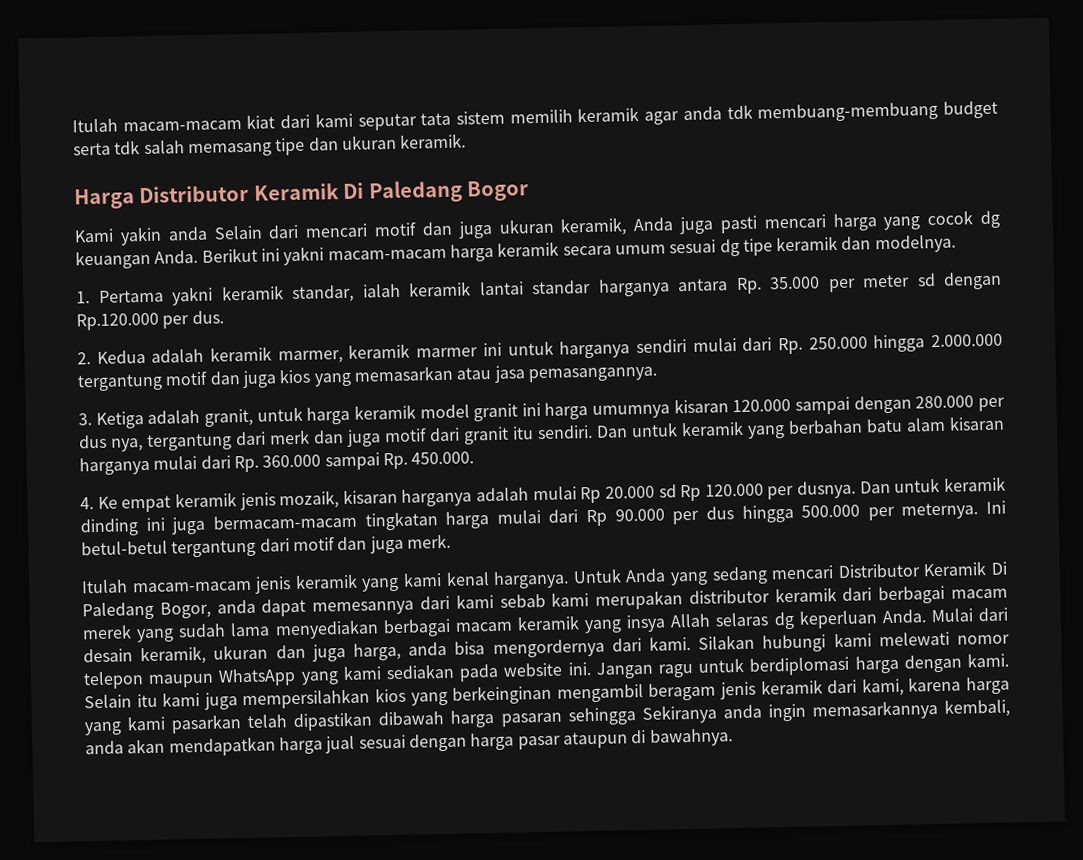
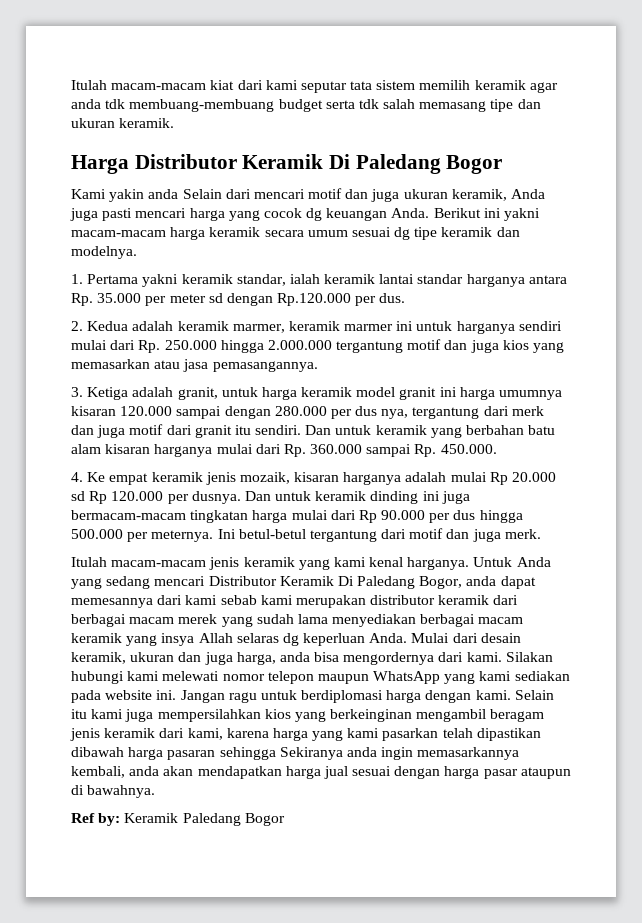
(733, 737) none -> [71,813,285,826] // Ref by: Keramik Paledang Bogor

